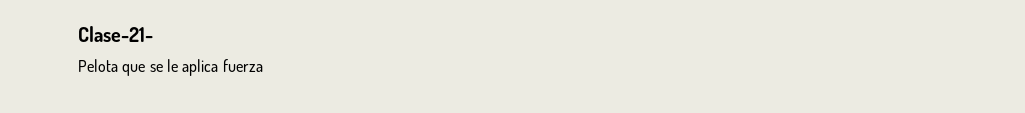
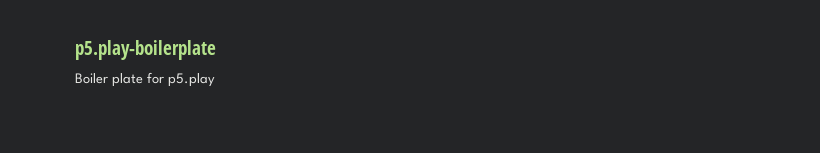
[78,26,153,42] [78,59,263,76] Clase-21- // Pelota que se le aplica fuerza -> [75,40,216,60] [75,72,215,87] p5.play-boilerplate // Boiler plate for p5.play

